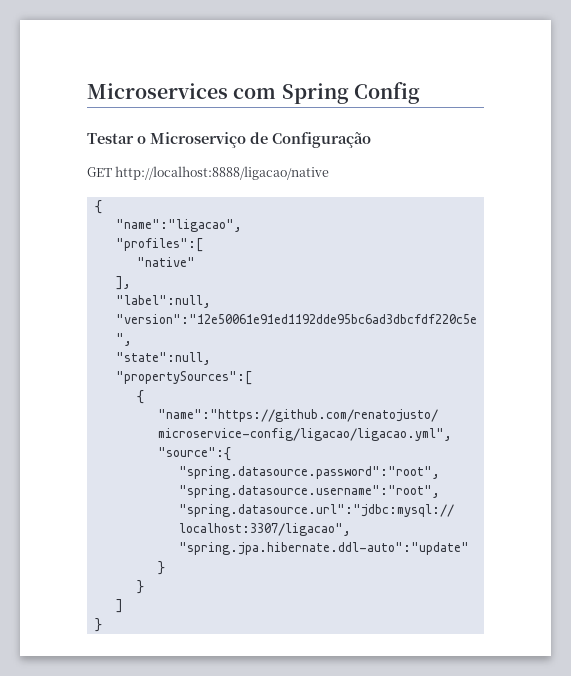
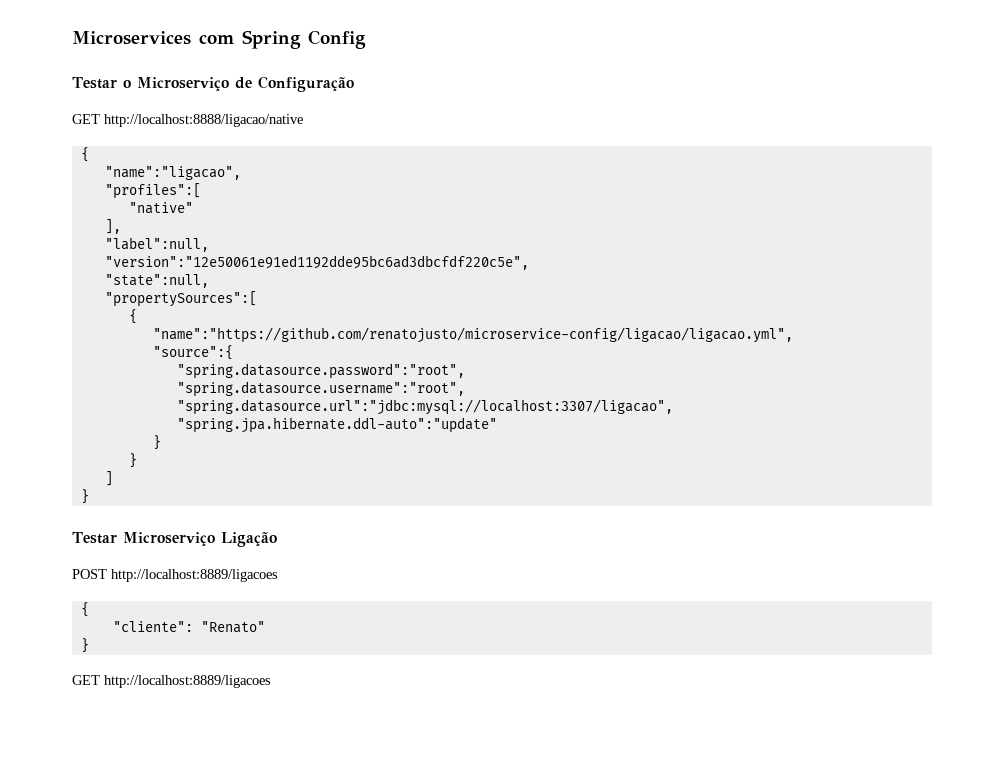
(102, 625) none -> [72,532,277,547] [72,569,278,582] [80,602,89,617] [112,621,265,633] [80,638,89,653] [72,675,271,688] // Testar Microserviço Ligação // POST http://localhost:8889/ligacoes // { // "cliente": "Renato" // } // GET http://localhost:8889/ligacoes

